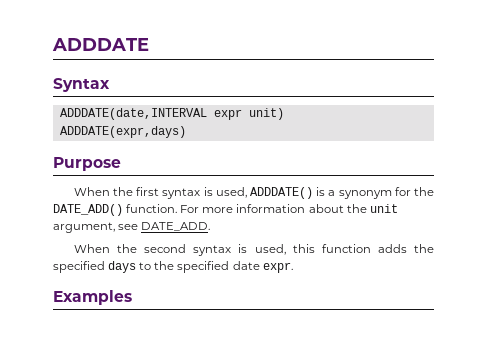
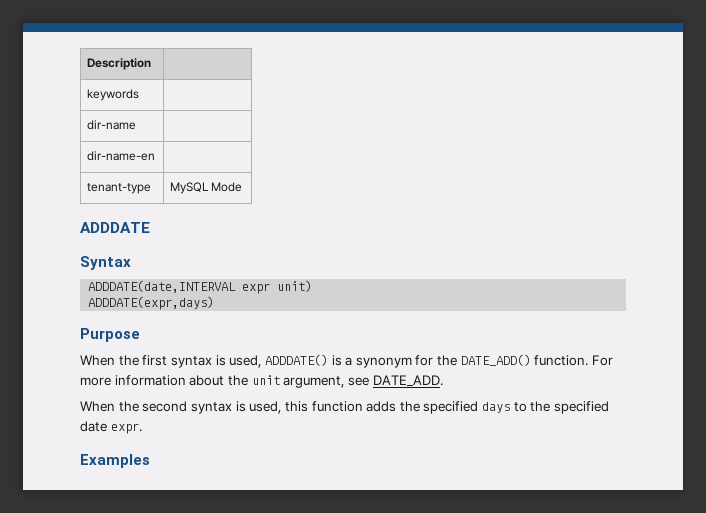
(52, 44) none -> [87,58,152,70] [87,89,140,101] [87,120,137,130] [87,151,156,161] [87,183,152,194] [170,182,243,194] Description | // keywords | // dir-name | // dir-name-en | // tenant-type | MySQL Mode //

